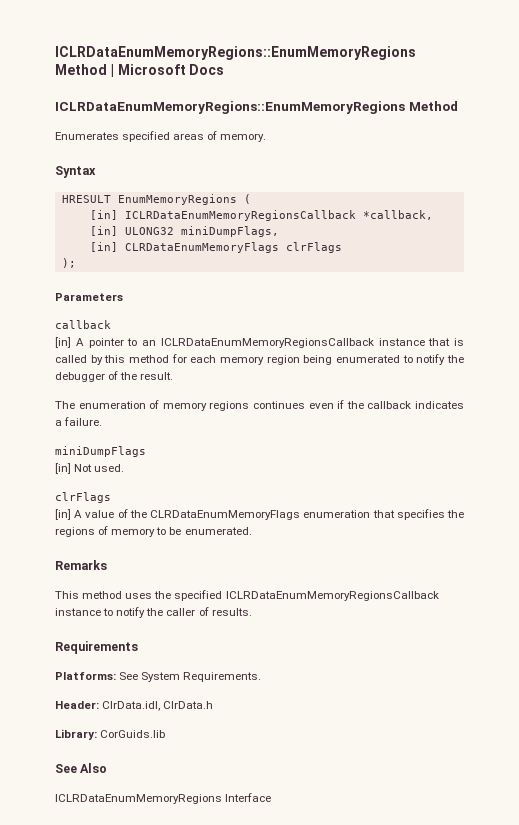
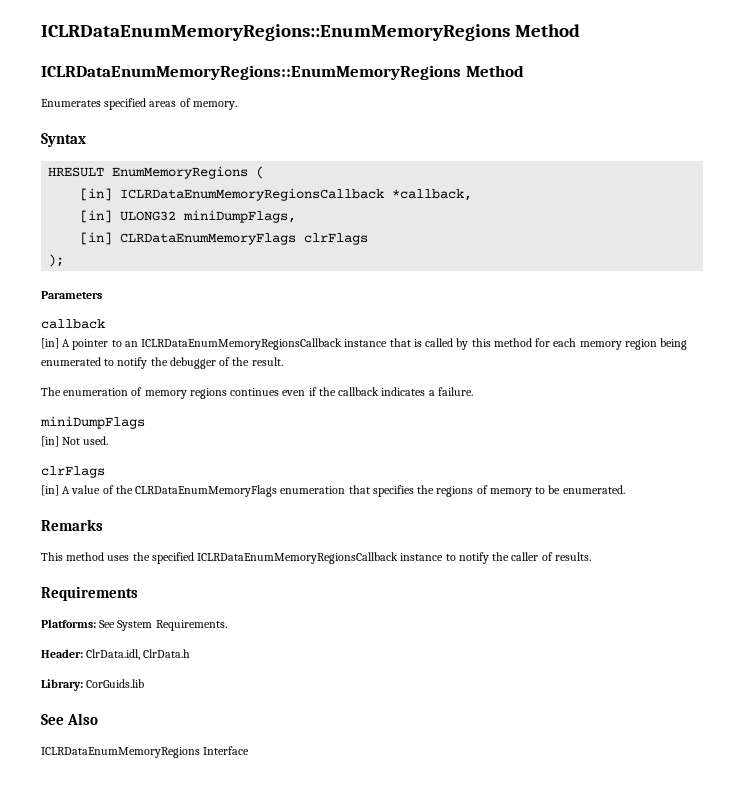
[55,46,416,60] [55,64,225,77] ICLRDataEnumMemoryRegions::EnumMemoryRegions Method | Microsoft Docs -> [41,24,581,41] ICLRDataEnumMemoryRegions::EnumMemoryRegions Method

